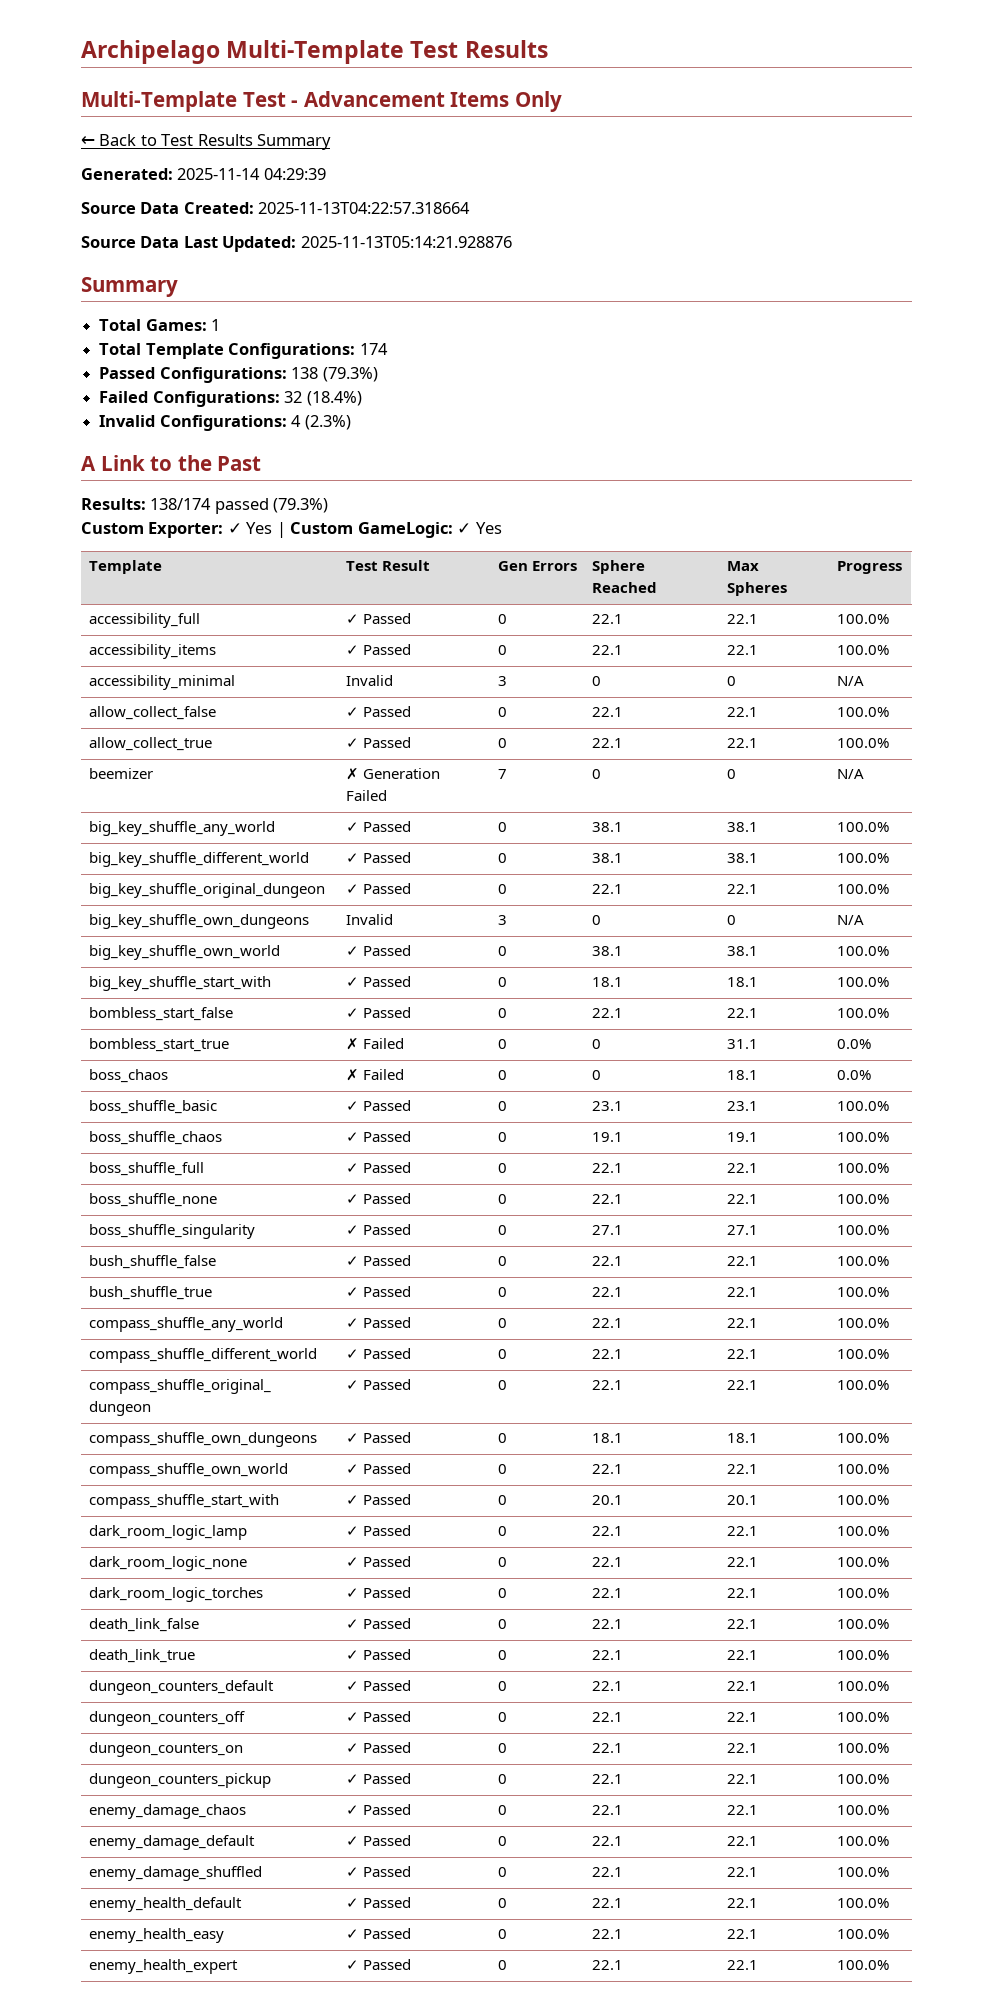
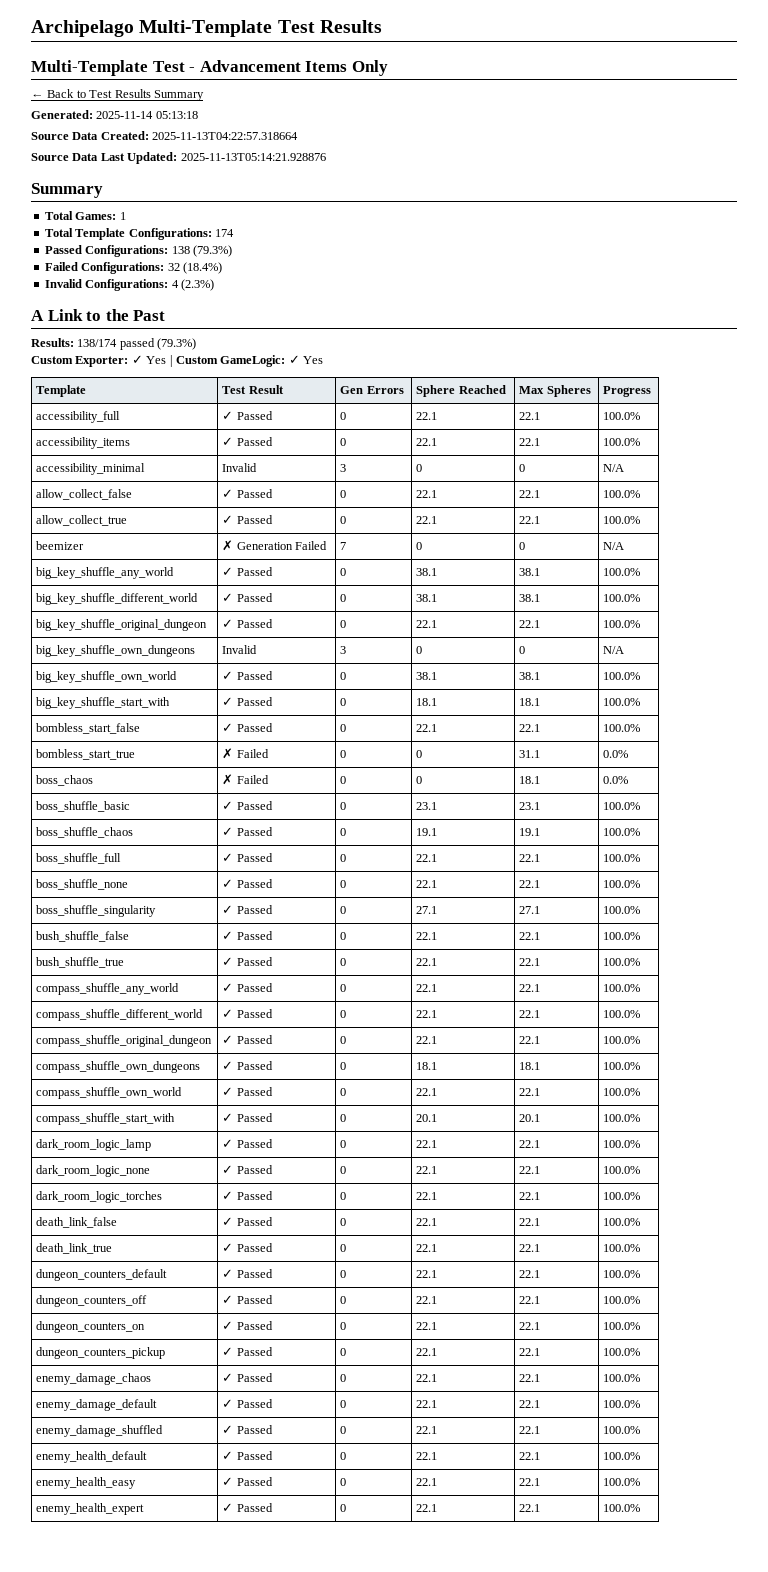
[263,168,326,180] 04:29:39 -> [155,111,198,119] 05:13:18

